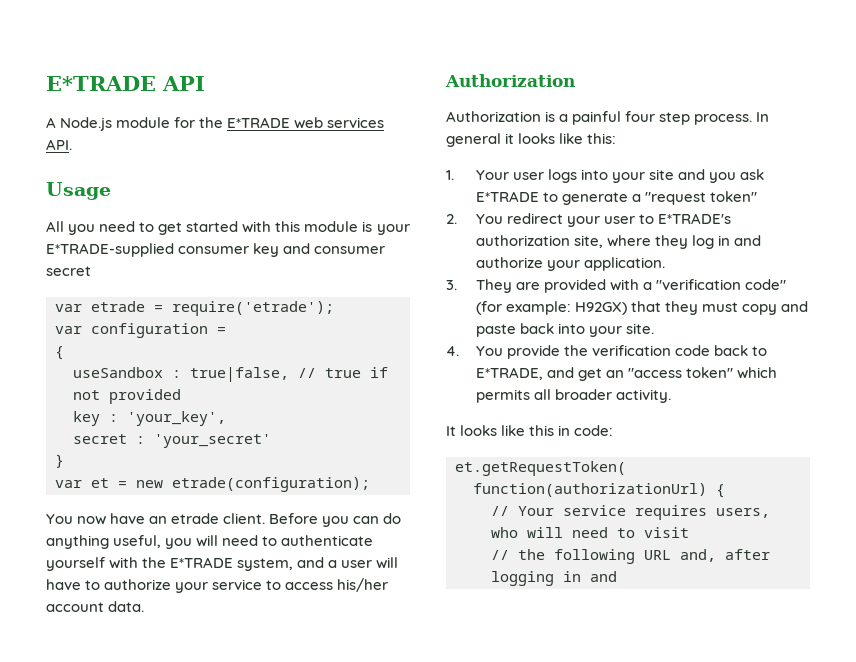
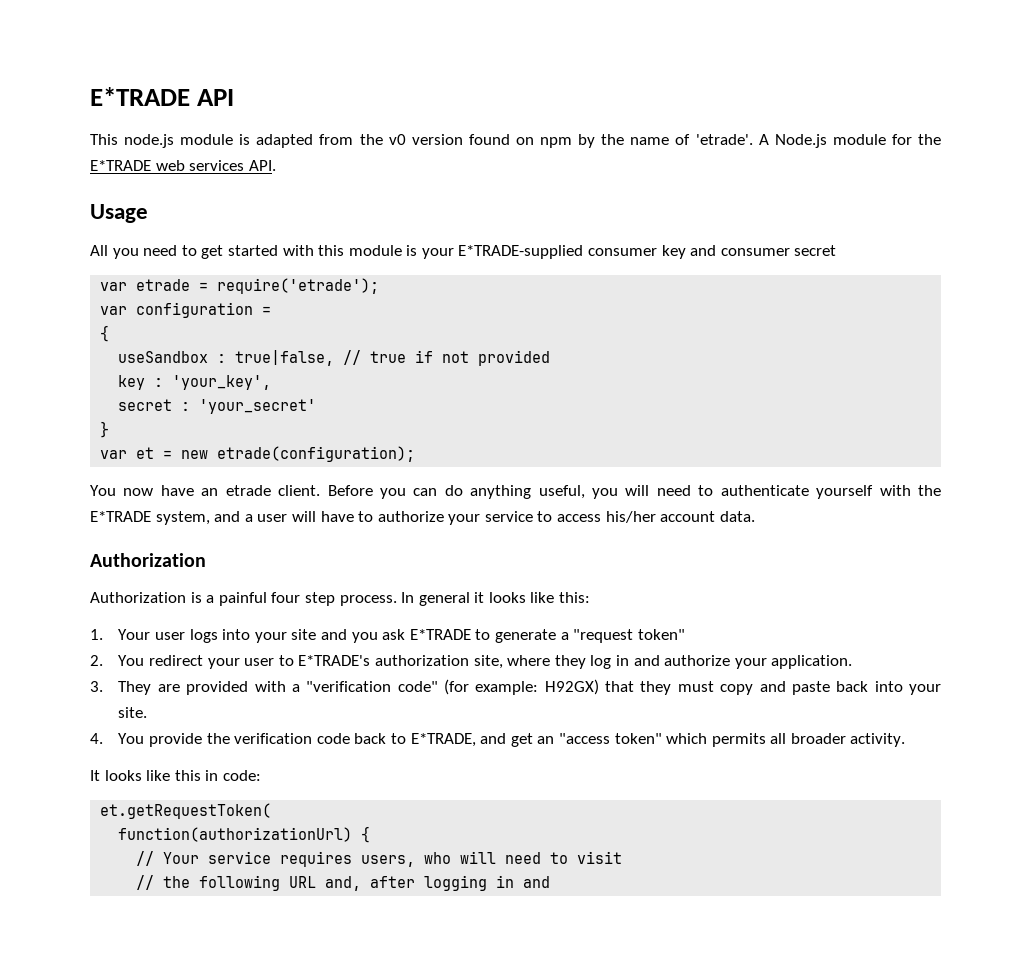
(205, 83) none -> [90,134,753,148] This node.js module is adapted from the v0 version found on npm by the name of 'etrade'.

